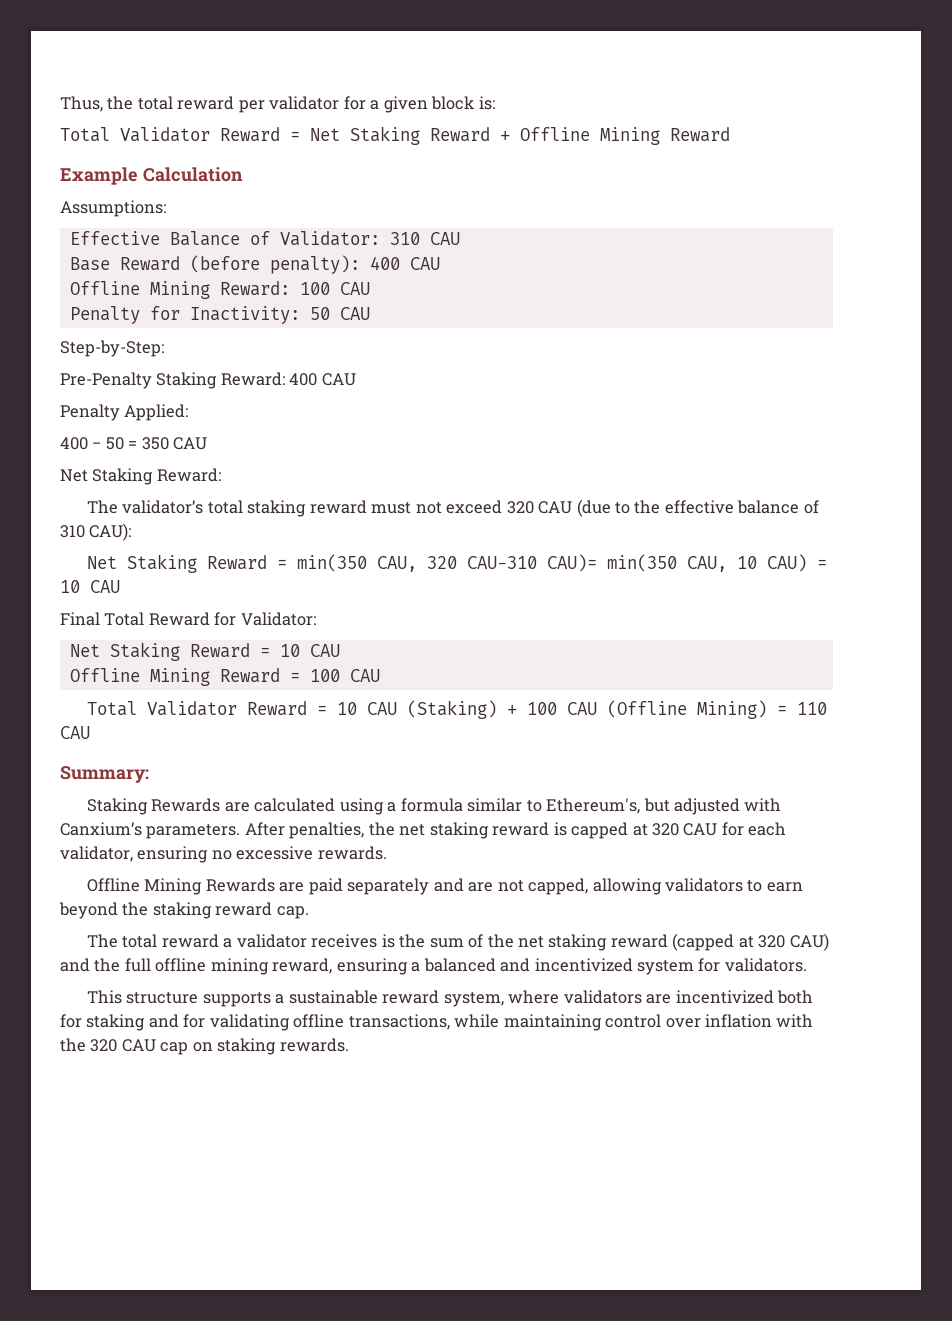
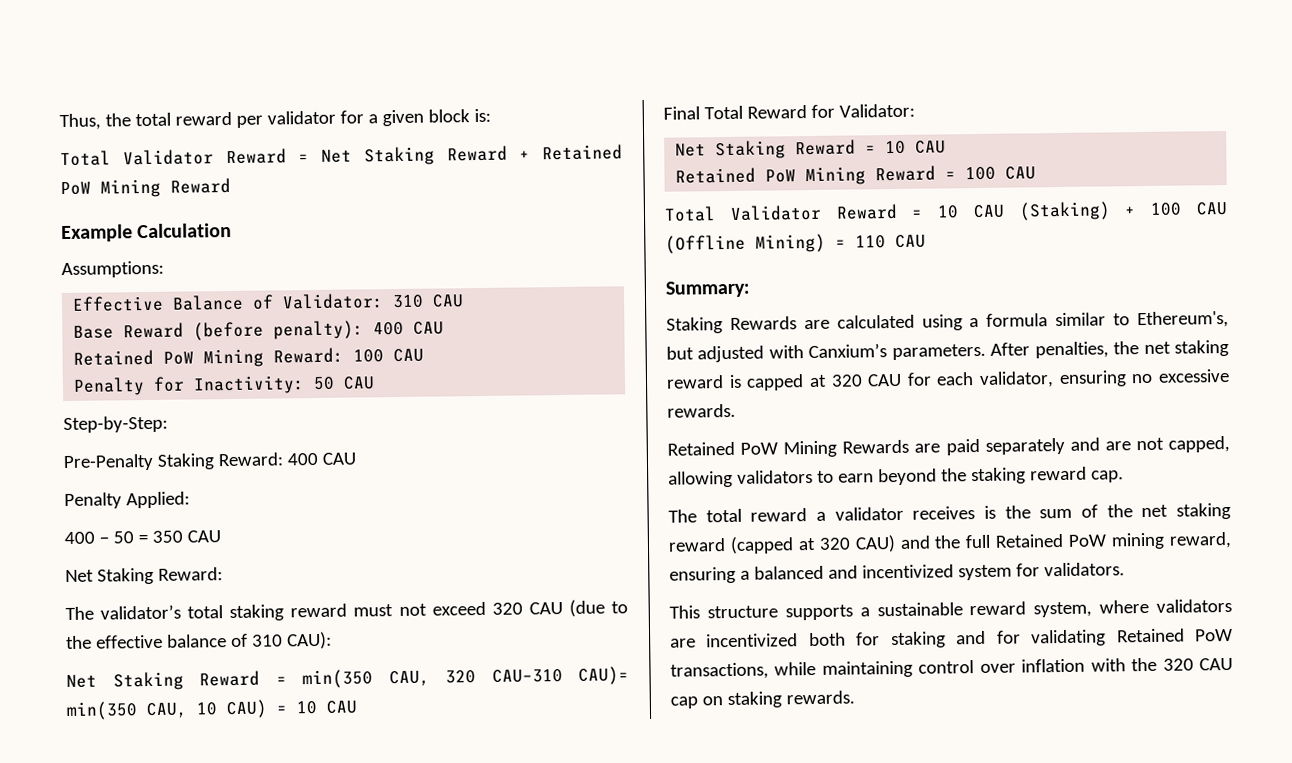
[520,127,590,141] Offline -> [542,144,623,161] [60,181,91,196] Retained PoW
[69,281,140,295] Offline -> [73,349,195,366] Retained PoW
[69,668,140,682] Offline -> [675,167,797,184] Retained PoW
[86,878,140,892] Offline -> [667,441,779,456] Retained PoW
[155,958,207,972] offline -> [995,533,1108,548] Retained PoW
[293,1014,345,1028] offline -> [1116,628,1233,643] Retained PoW

